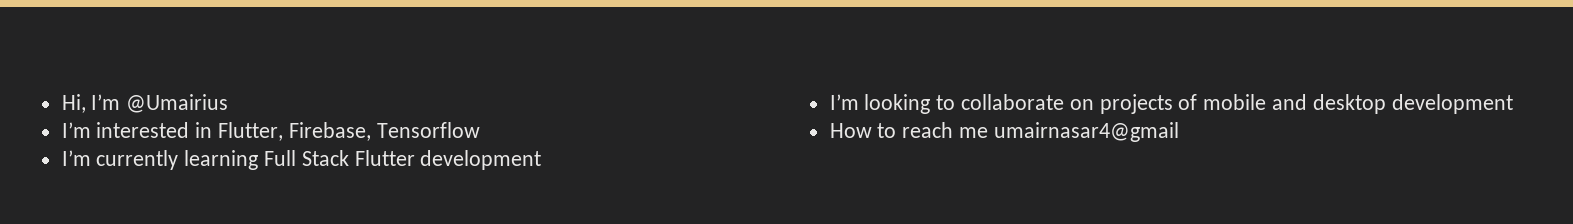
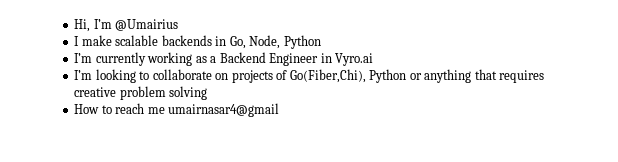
[61,122,480,141] [61,150,542,170] I’m interested in Flutter, Firebase, Tensorflow // I’m currently learning Full Stack Flutter development -> [74,35,321,49] [74,52,374,66] I make scalable backends in Go, Node, Python // I’m currently working as a Backend Engineer in Vyro.ai
[1203,94,1513,114] mobile and desktop development -> [289,69,545,83] [74,86,208,100] Go(Fiber,Chi), Python or anything that requires creative problem solving

